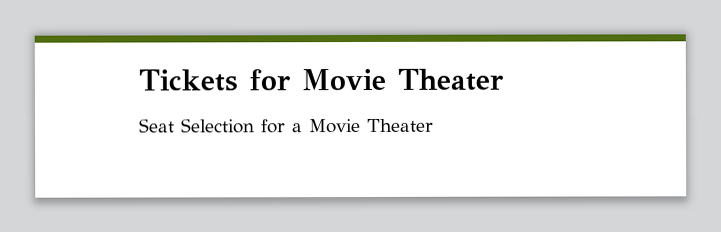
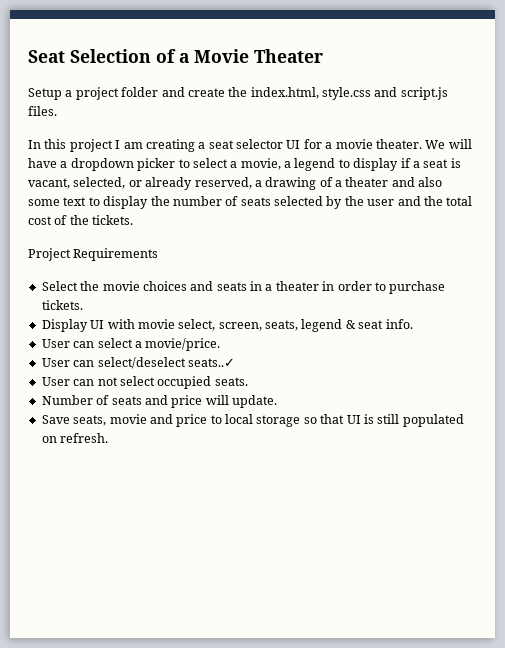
[138,68,504,92] [139,118,434,134] Tickets for Movie Theater // Seat Selection for a Movie Theater -> [28,49,323,63] [28,87,448,100] [28,106,57,116] [28,139,472,152] [28,158,461,171] [28,177,443,190] [28,196,473,209] [28,215,134,225] [28,248,159,261] [41,281,446,294] [41,300,83,310] [41,319,413,332] [41,338,221,351] [41,357,235,369] [41,376,248,389] [41,395,277,408] [41,414,464,427] [41,433,109,443] Seat Selection of a Movie Theater // Setup a project folder and create the index.html, style.css and script.js files. // In this project I am creating a seat selector UI for a movie theater. We will have a dropdown picker to select a movie, a legend to display if a seat is vacant, selected, or already reserved, a drawing of a theater and also some text to display the number of seats selected by the user and the total cost of the tickets. // Project Requirements // Select the movie choices and seats in a theater in order to purchase tickets. // Display UI with movie select, screen, seats, legend & seat info. // User can select a movie/price. // User can select/deselect seats..✓ // User can not select occupied seats. // Number of seats and price will update. // Save seats, movie and price to local storage so that UI is still populated on refresh.

